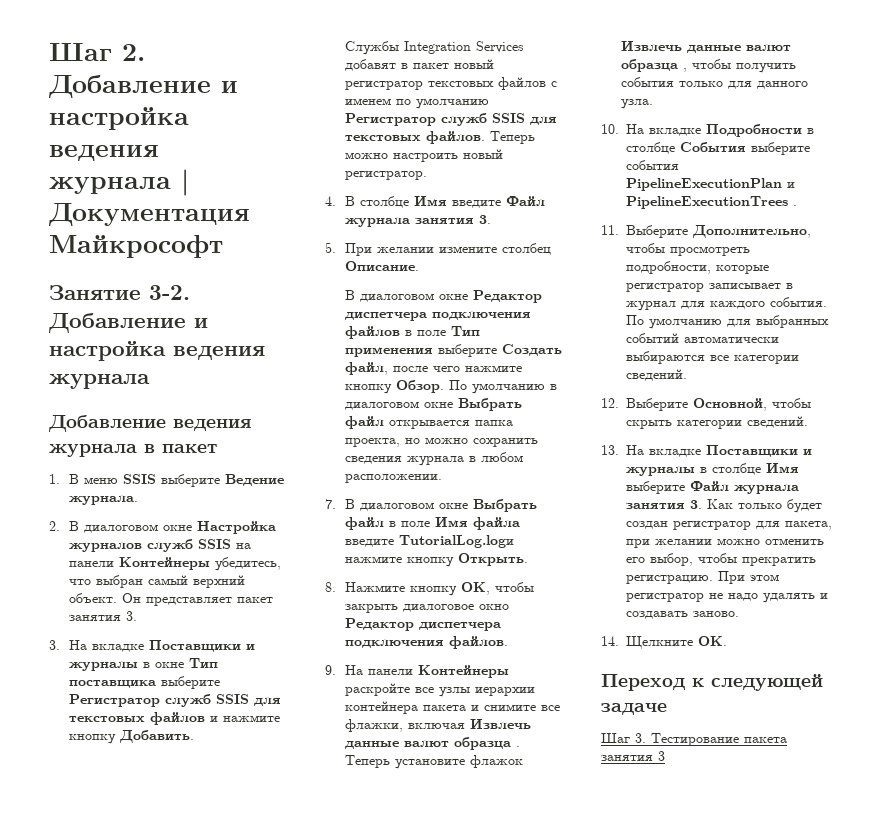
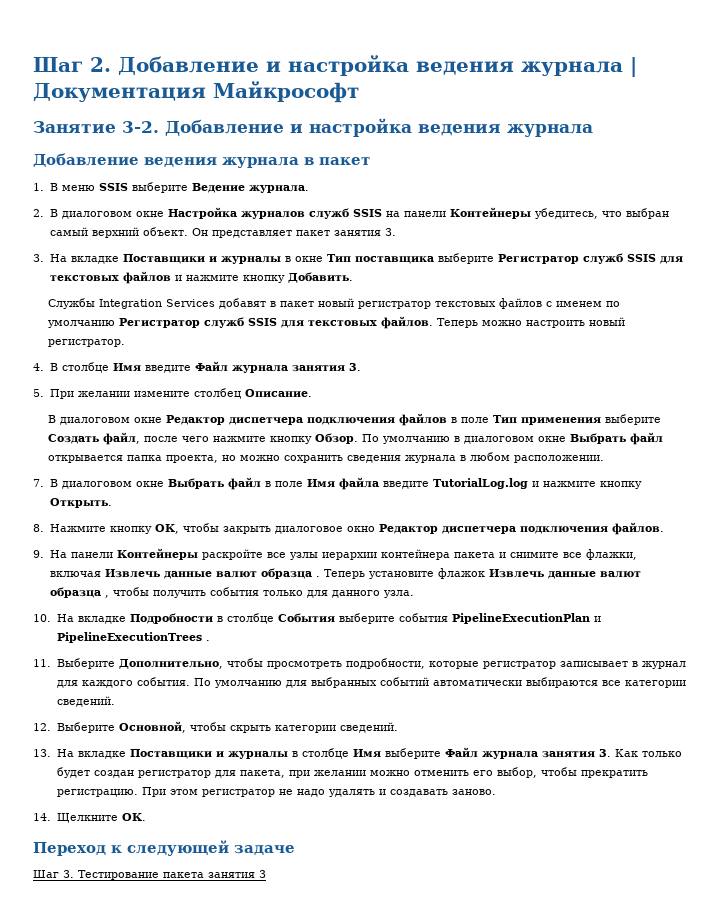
[398,535,514,548] TutorialLog.logи -> [432,478,539,489] TutorialLog.log и

